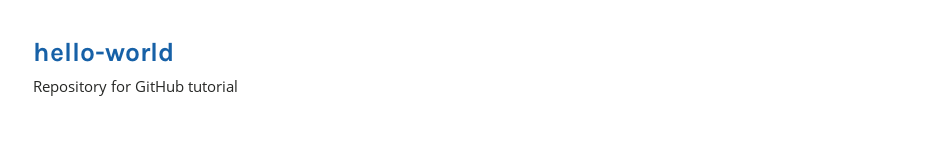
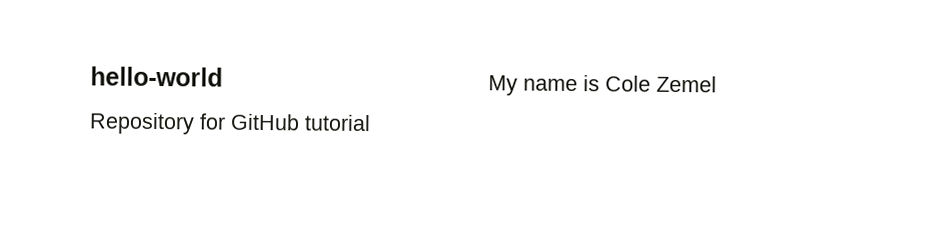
(239, 86) none -> [488,75,717,96] // My name is Cole Zemel

